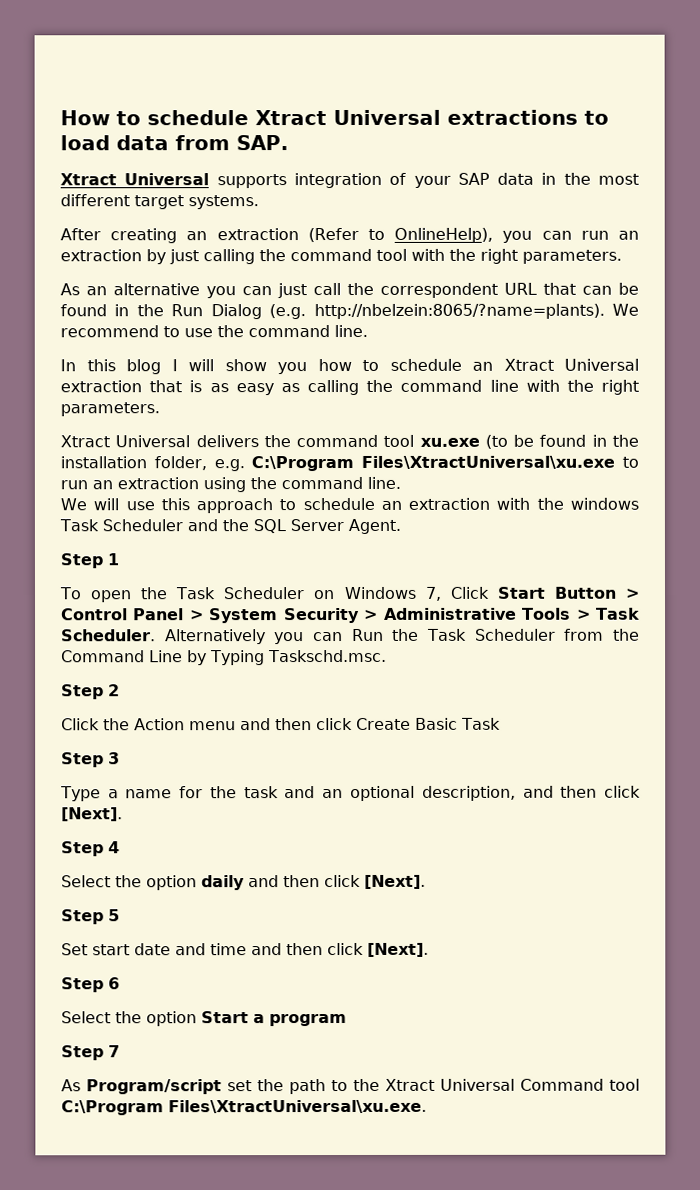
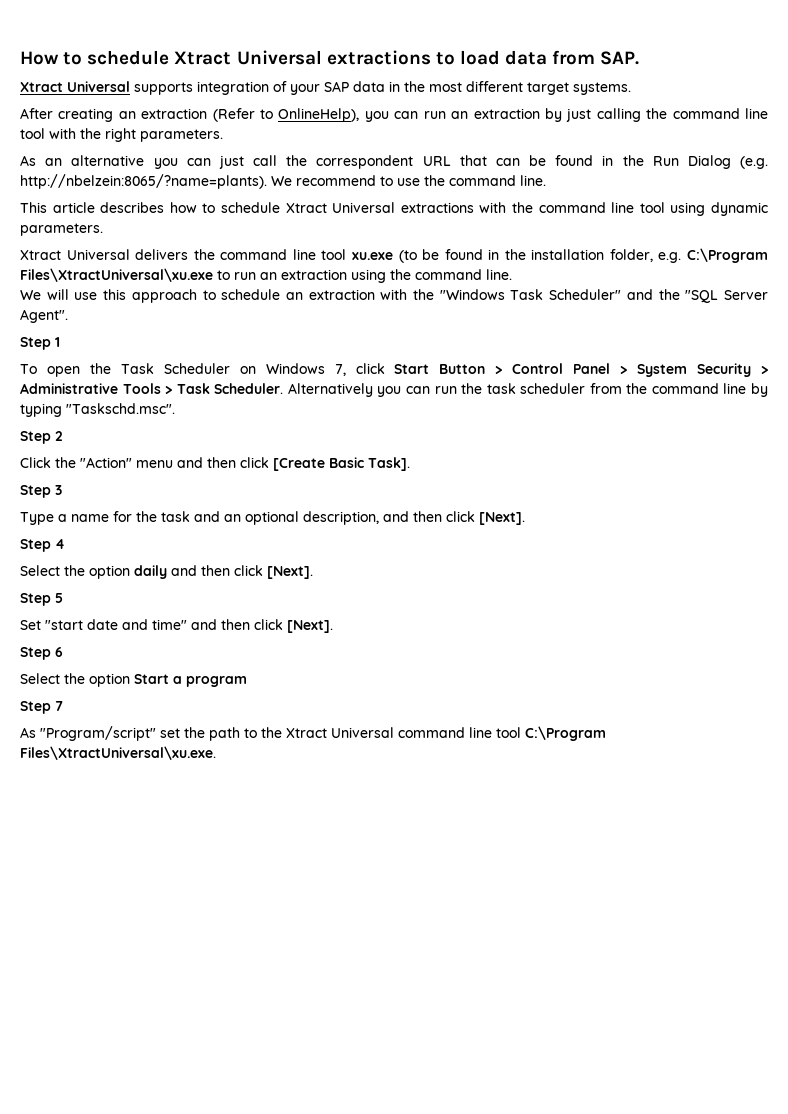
(372, 255) none -> [744,108,768,119] line
[60,359,307,375] In this blog I will show you -> [20,202,165,213] This article describes
[472,358,639,371] [60,379,640,396] an Xtract Universal extraction that is as easy as calling the command line with the right -> [285,202,769,216] Xtract Universal extractions with the command line tool using dynamic
(379, 441) none -> [292,249,316,260] line
[570,497,640,510] [59,518,401,535] windows Task Scheduler and the SQL Server Agent. -> [439,289,769,303] [20,309,68,323] "Windows Task Scheduler" and the "SQL Server Agent".
[449,586,490,599] Click -> [355,363,385,374] click
[351,628,641,641] [61,649,387,666] Run the Task Scheduler from the Command Line by Typing Taskschd.msc. -> [434,383,768,397] [20,403,175,417] run the task scheduler from the command line by typing "Taskschd.msc".
[134,718,185,731] Action -> [80,457,132,468] "Action"
[356,717,501,730] Create Basic Task -> [273,457,410,471] [Create Basic Task].
[92,944,130,956] start -> [45,620,83,630] "start
[210,943,247,956] time -> [152,619,187,630] time"
[86,1079,222,1095] Program/script -> [40,726,156,741] "Program/script"
[520,1078,604,1091] Command -> [398,727,492,738] command line

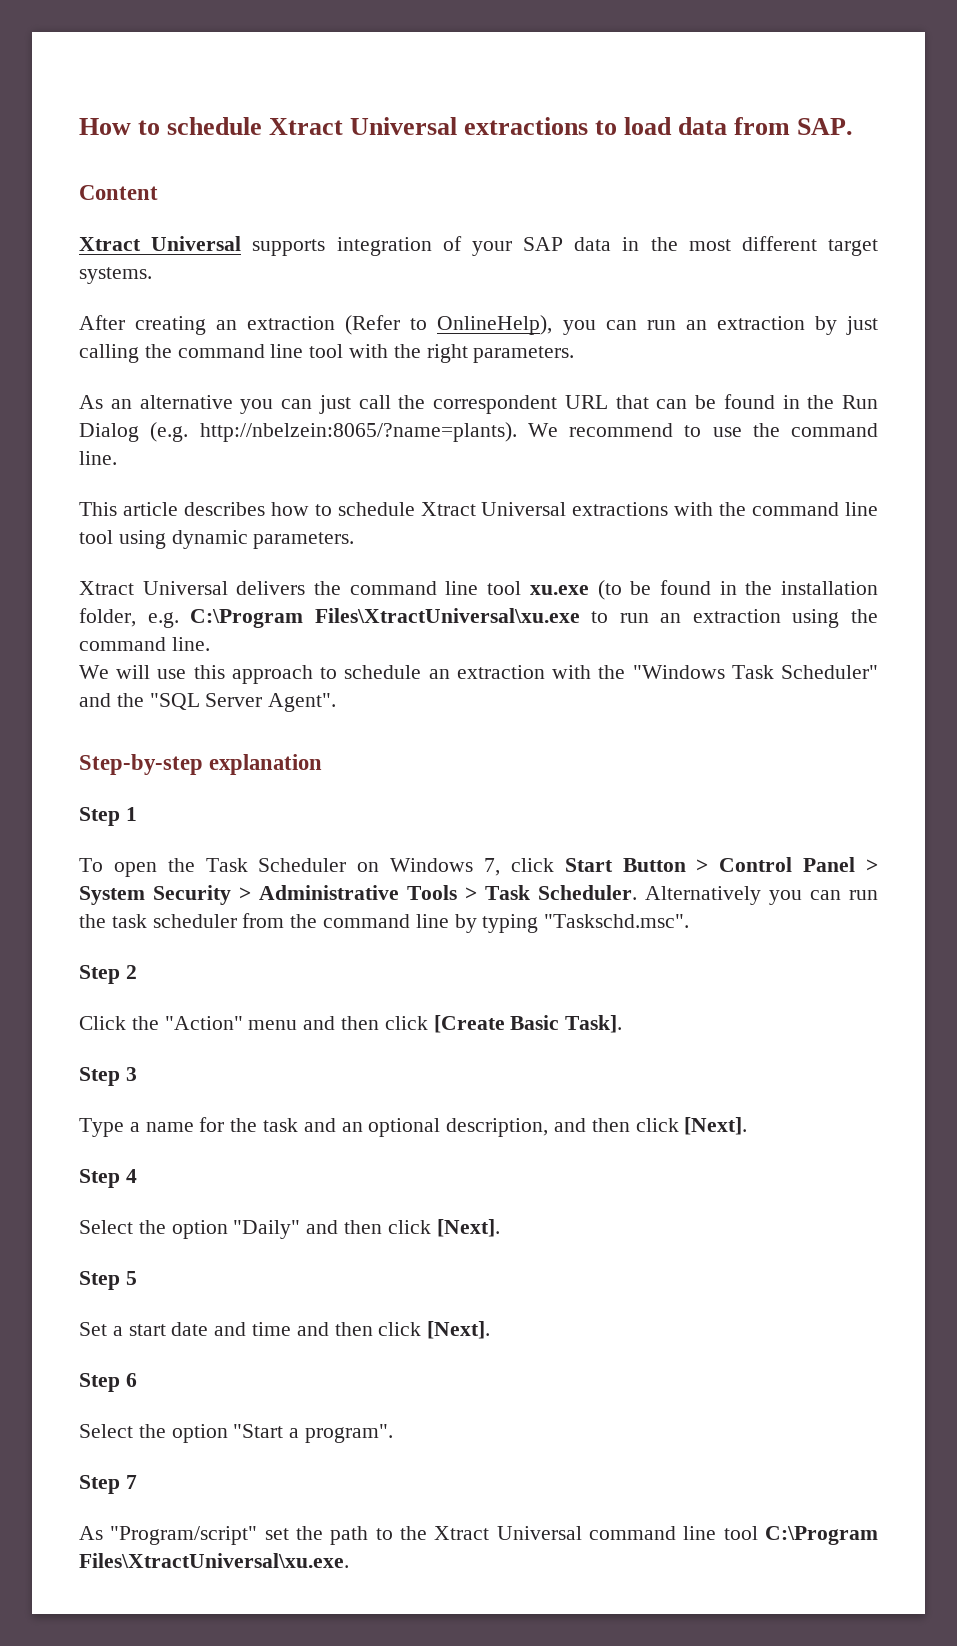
(640, 58) none -> [79,185,158,200] // Content
(68, 316) none -> [79,754,323,775] // Step-by-step explanation
[134,565,167,579] daily -> [233,1220,301,1239] "Daily"
[45,620,83,630] "start -> [112,1324,166,1336] a start
[152,619,187,630] time" -> [252,1322,292,1336] time
[134,674,247,687] Start a program -> [233,1424,394,1443] "Start a program".

